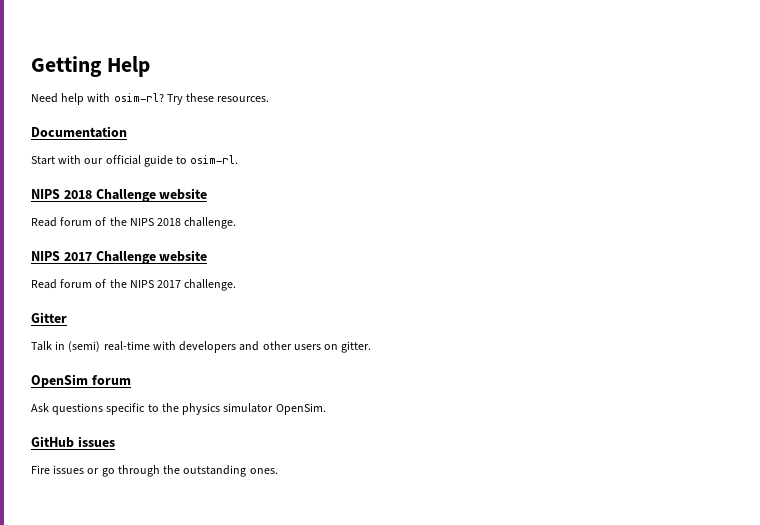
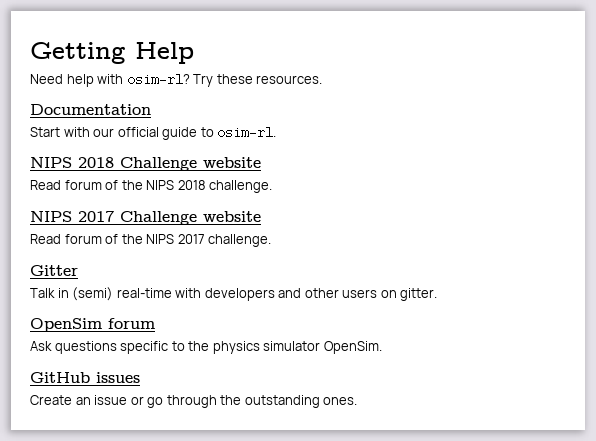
[31,465,85,474] Fire issues -> [30,395,128,405] Create an issue

